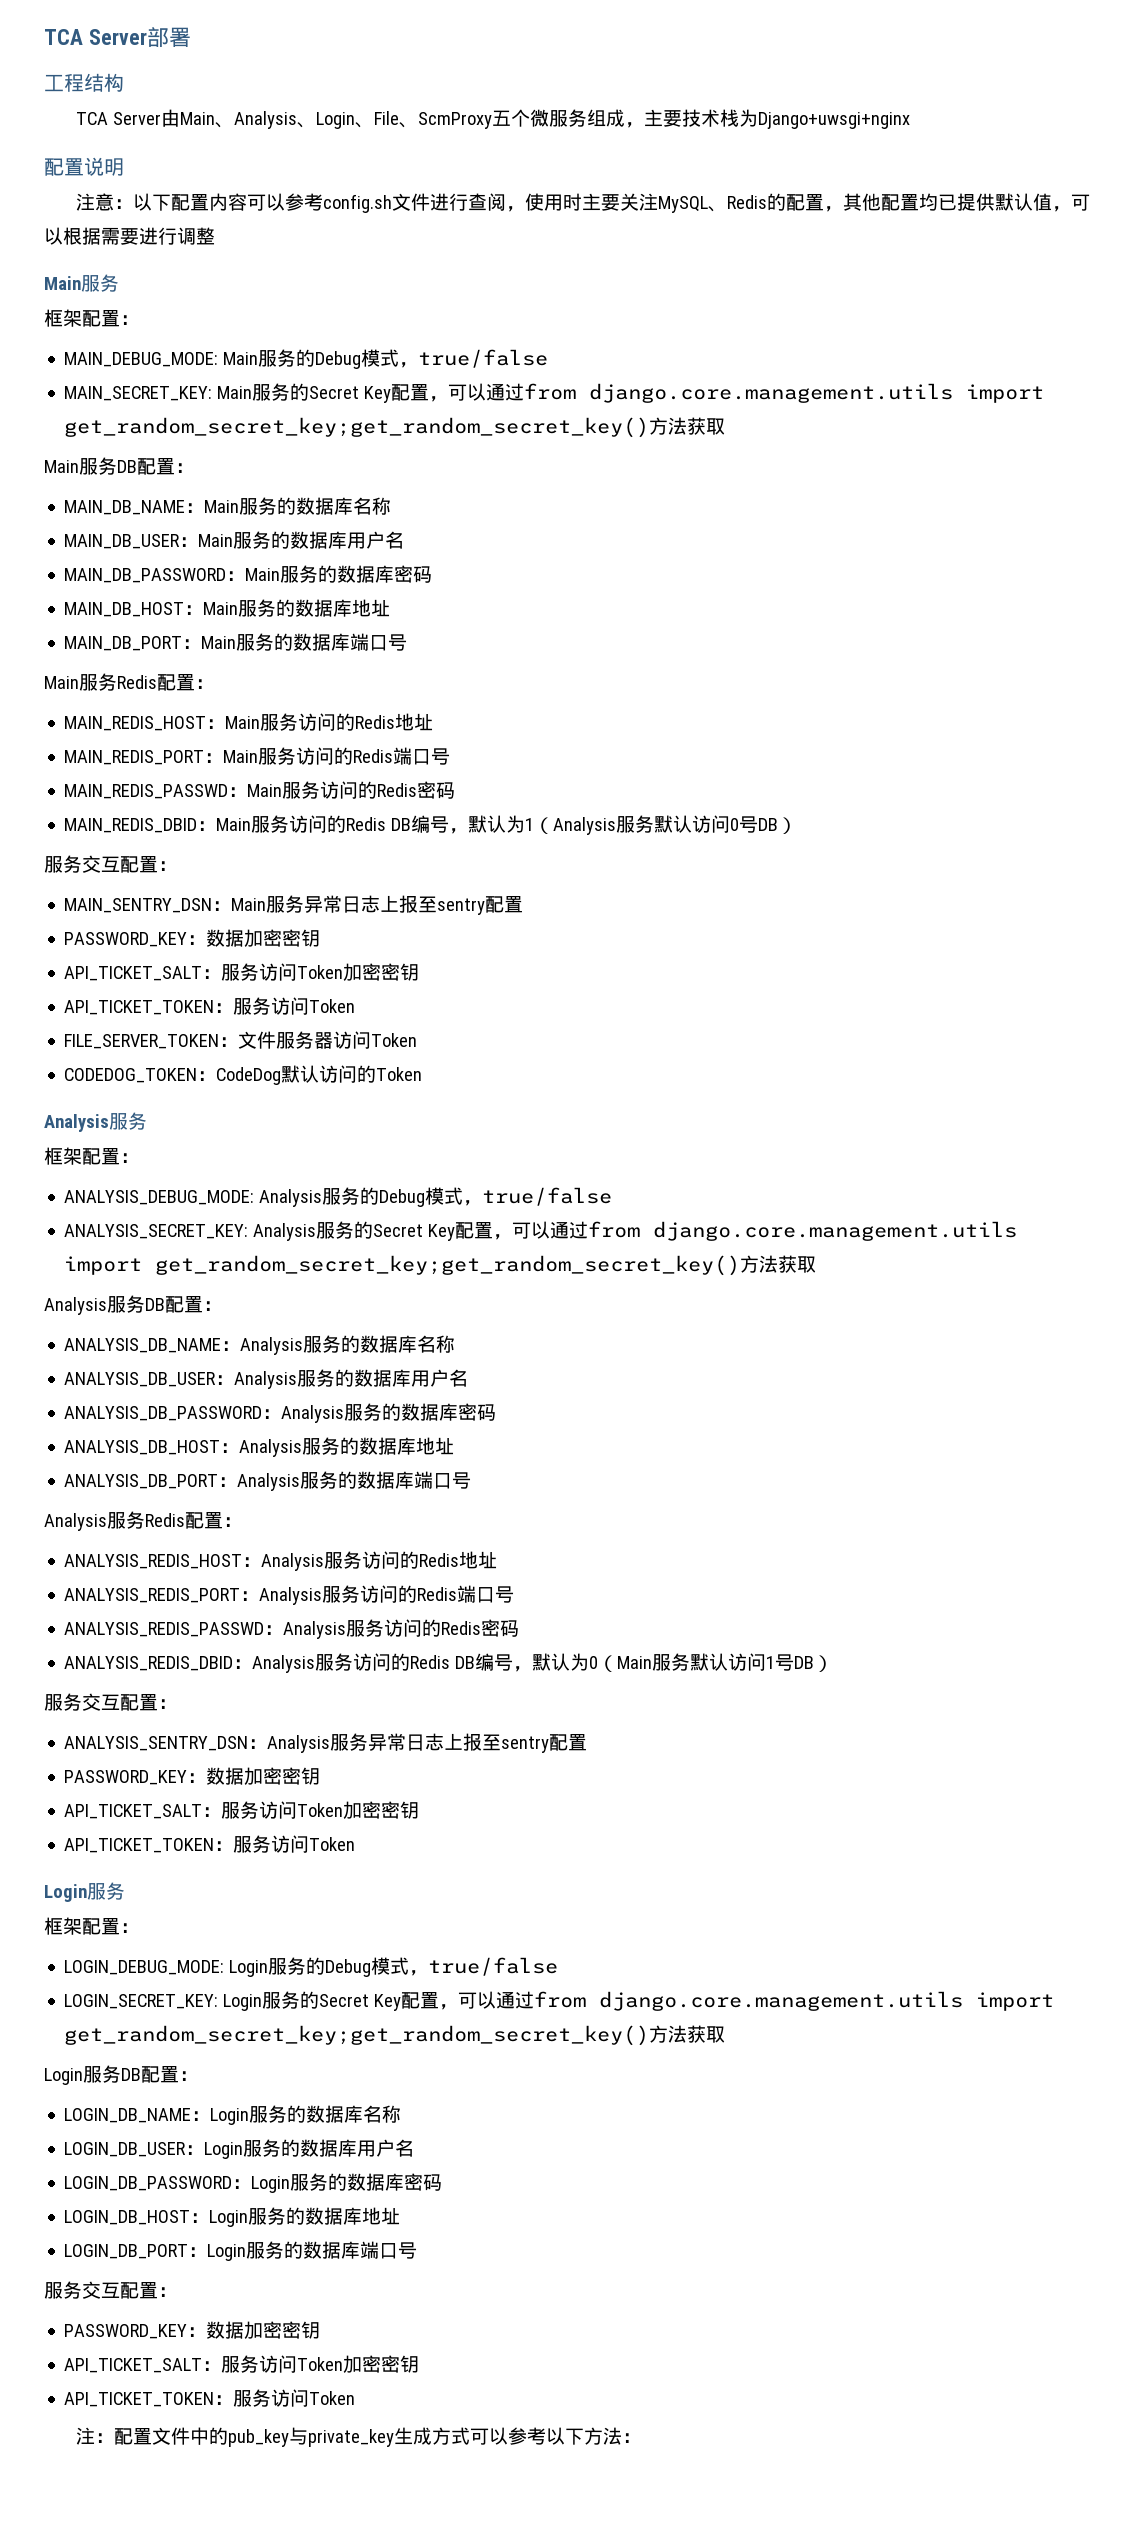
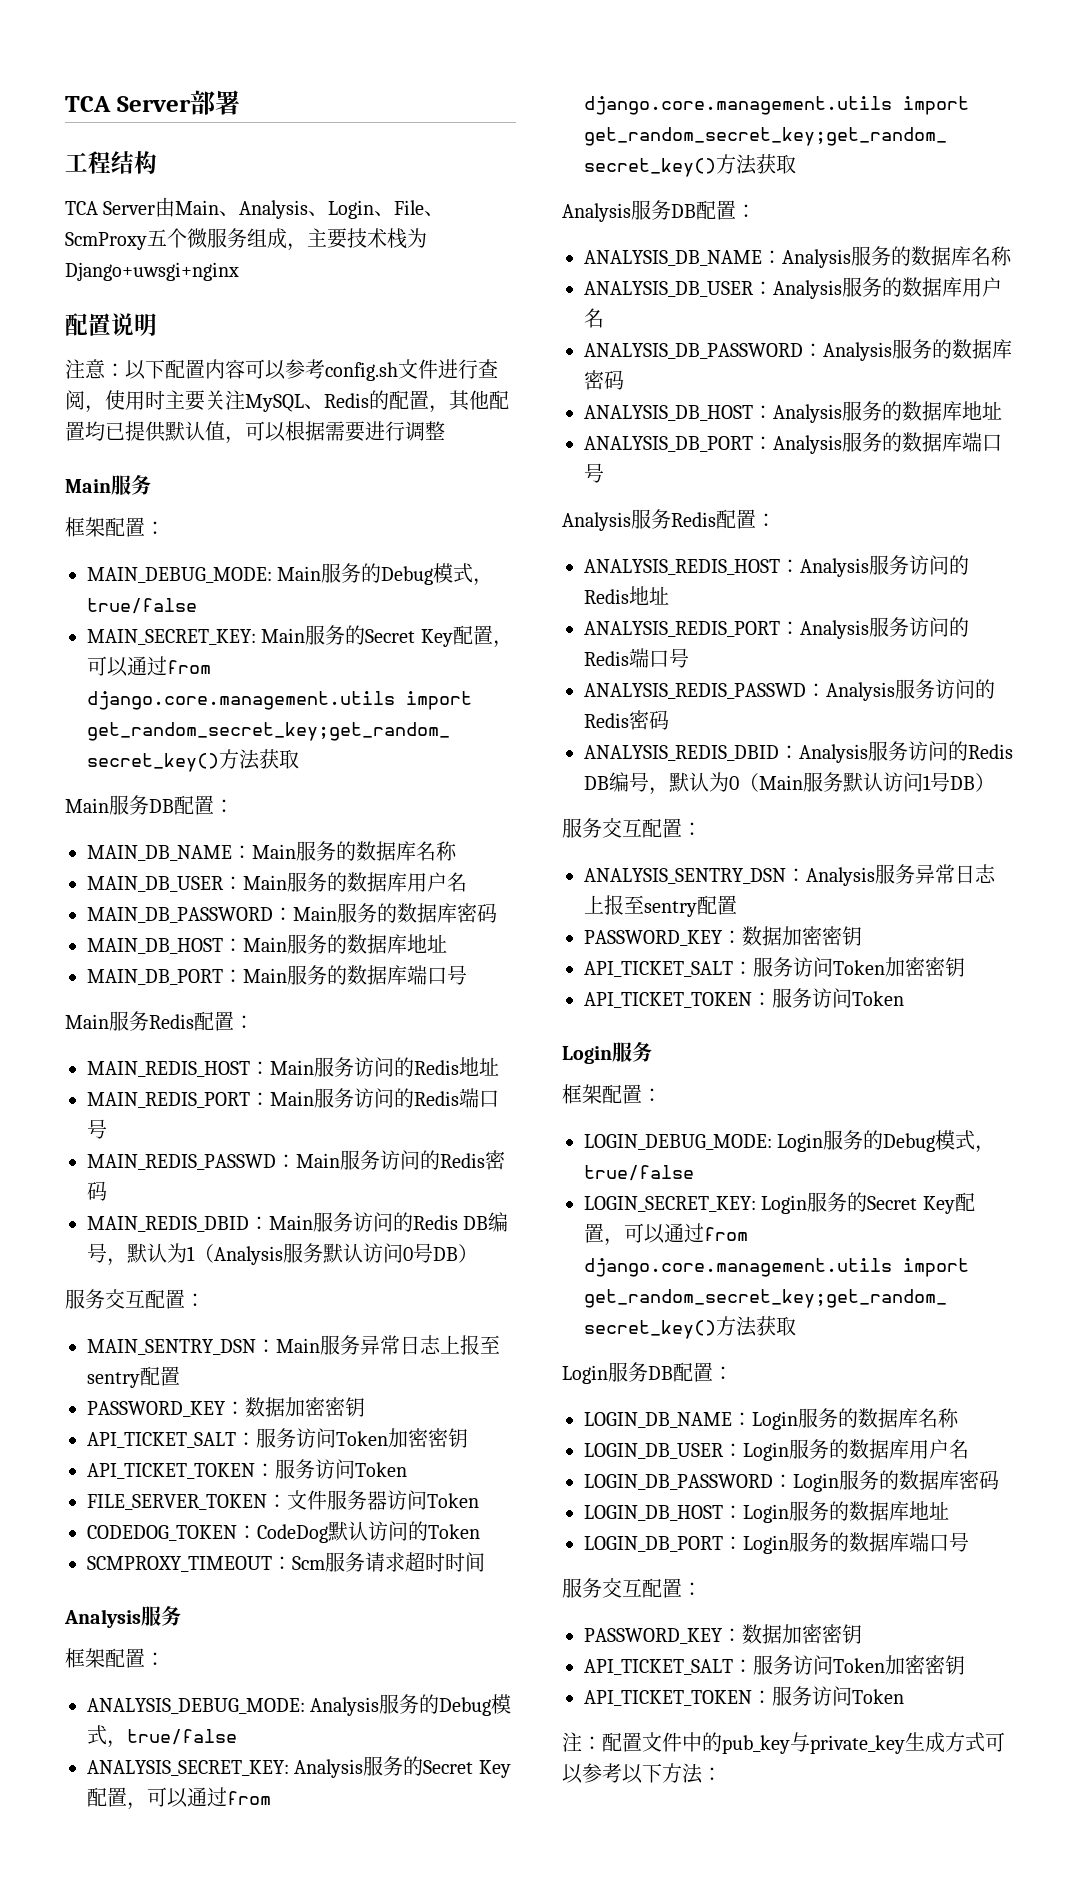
(423, 1074) none -> [87,1552,485,1572] // SCMPROXY_TIMEOUT：Scm服务请求超时时间

